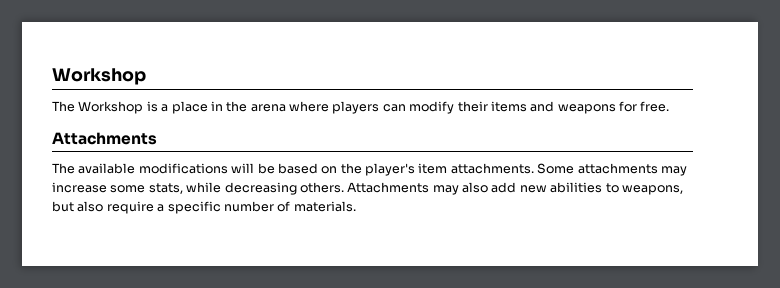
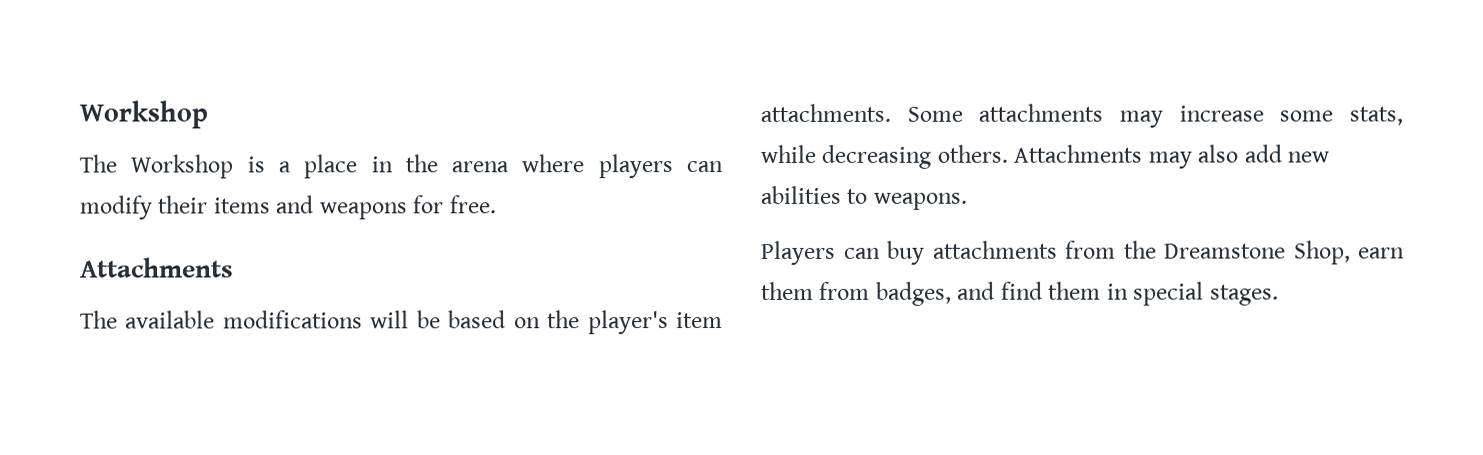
[621,185,683,195] [52,201,356,214] weapons, but also require a specific number of materials. -> [872,192,967,210] [761,240,1405,265] [761,281,1279,306] weapons. // Players can buy attachments from the Dreamstone Shop, earn them from badges, and find them in special stages.

